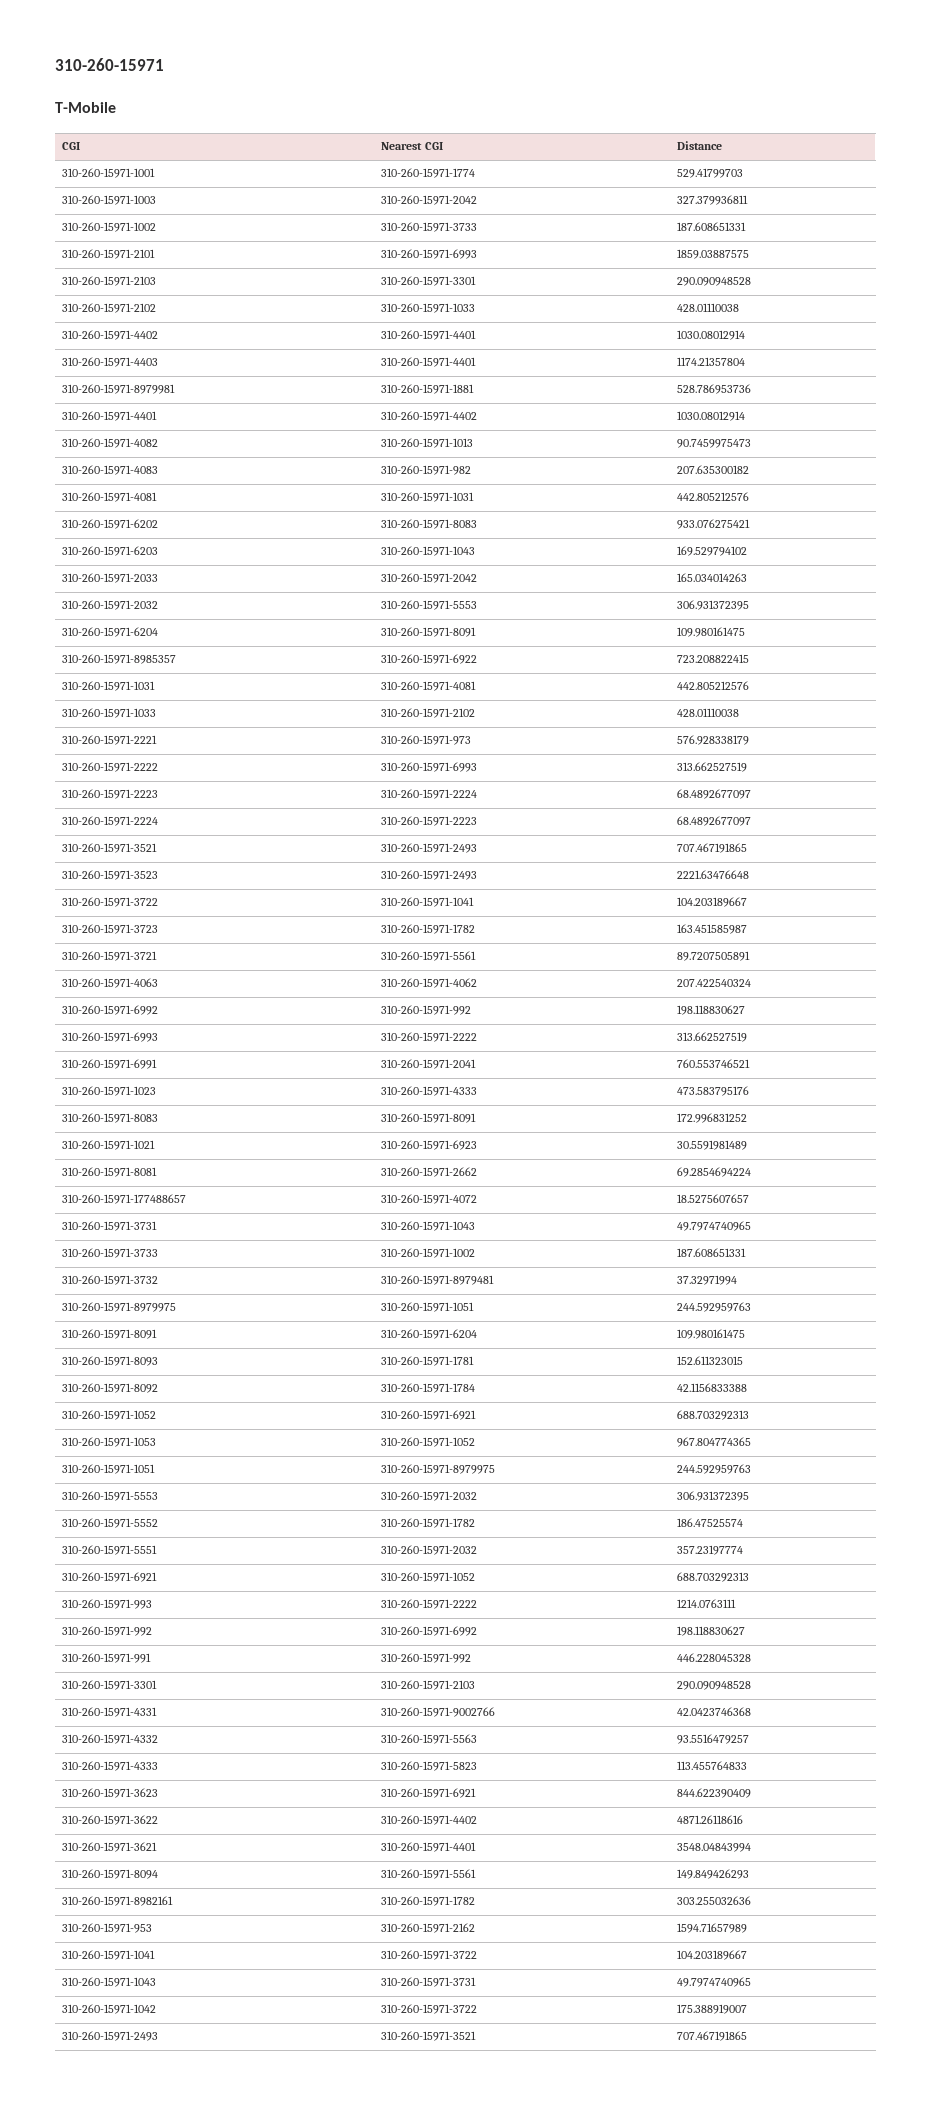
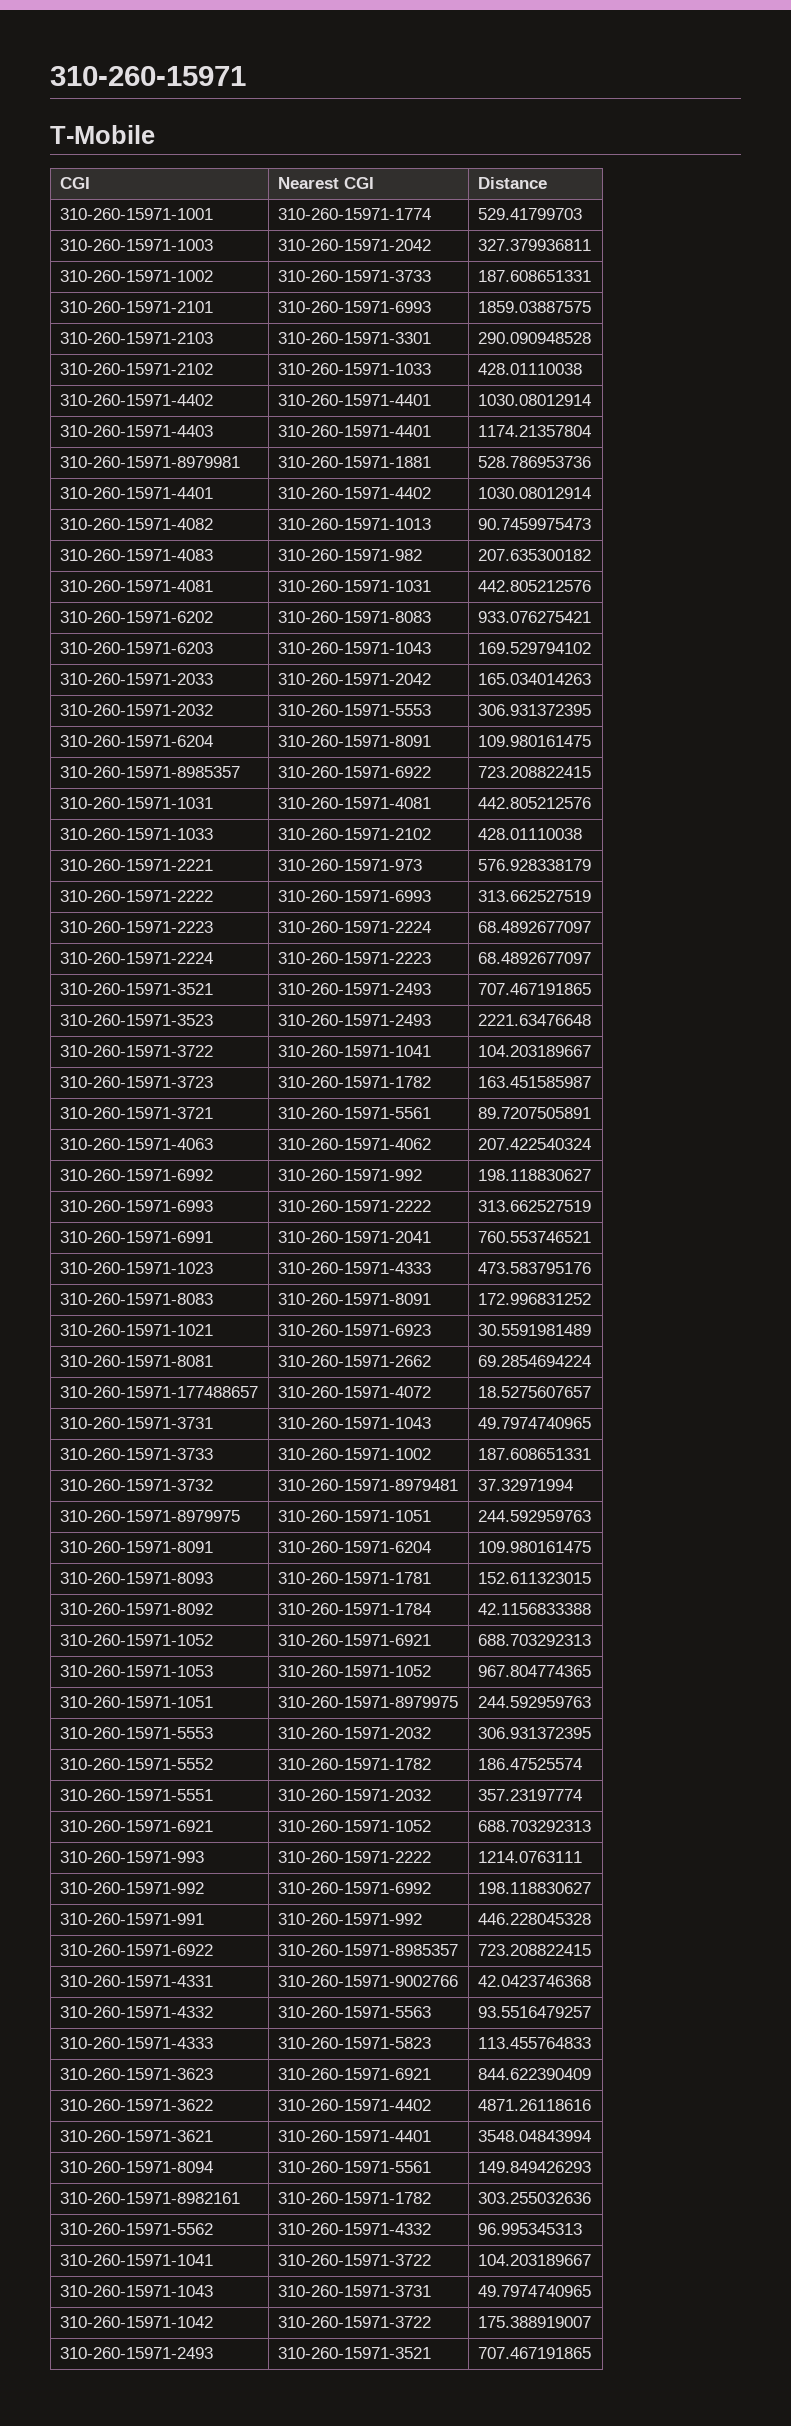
[62,1680,158,1690] [381,1680,476,1690] [677,1681,752,1690] 310-260-15971-3301 | 310-260-15971-2103 | 290.090948528 -> [59,1944,213,1956] [277,1944,458,1956] [477,1944,591,1956] 310-260-15971-6922 | 310-260-15971-8985357 | 723.208822415
[62,1923,153,1933] [381,1923,476,1933] [677,1923,748,1933] 310-260-15971-953 | 310-260-15971-2162 | 1594.71657989 -> [59,2223,213,2235] [277,2223,431,2235] [477,2223,582,2235] 310-260-15971-5562 | 310-260-15971-4332 | 96.995345313

